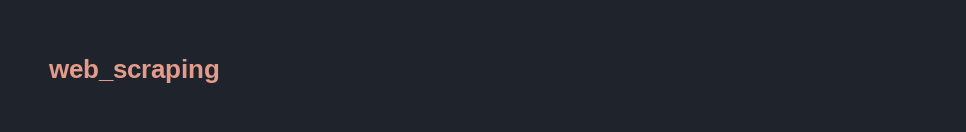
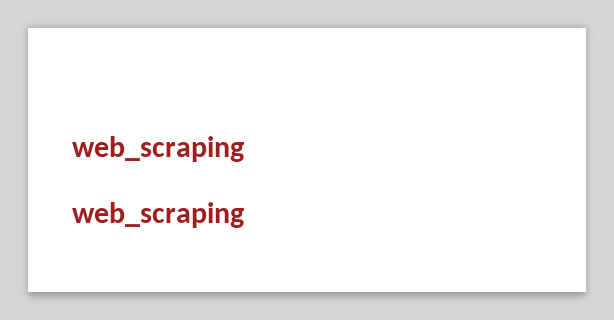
[48,59,220,83] web_scraping -> [72,136,244,162] [72,202,244,228] web_scraping // web_scraping

